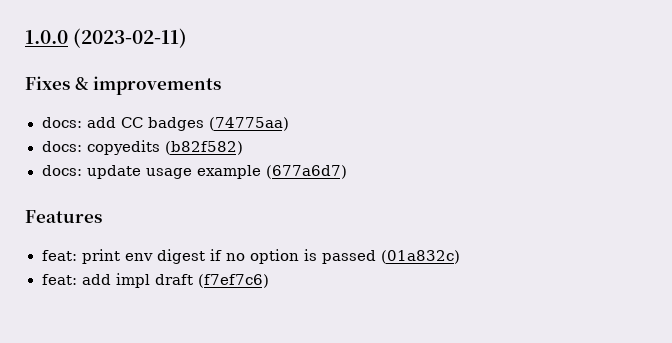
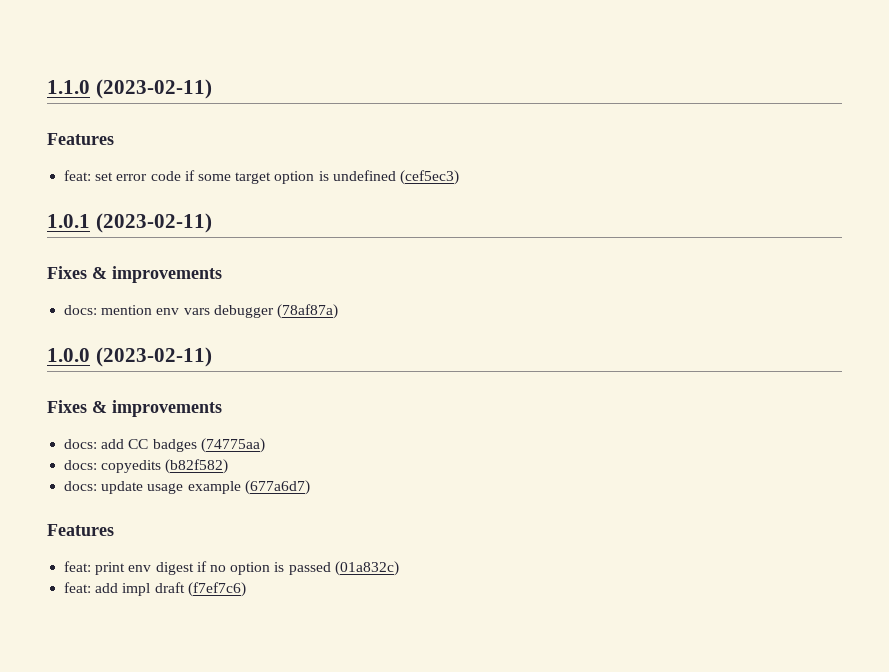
(25, 37) none -> [47,79,212,99] [47,133,114,145] [64,170,459,185] [47,213,212,233] [47,266,222,283] [64,304,338,319] 1.1.0 (2023-02-11) // Features // feat: set error code if some target option is undefined (cef5ec3) // 1.0.1 (2023-02-11) // Fixes & improvements // docs: mention env vars debugger (78af87a) //

